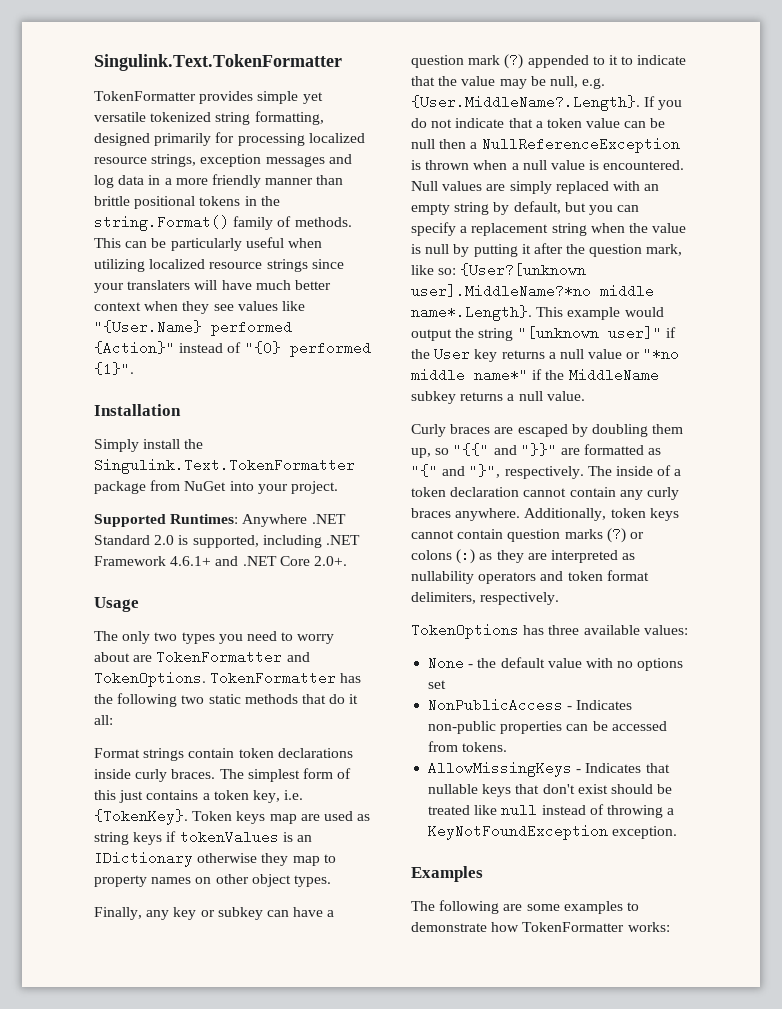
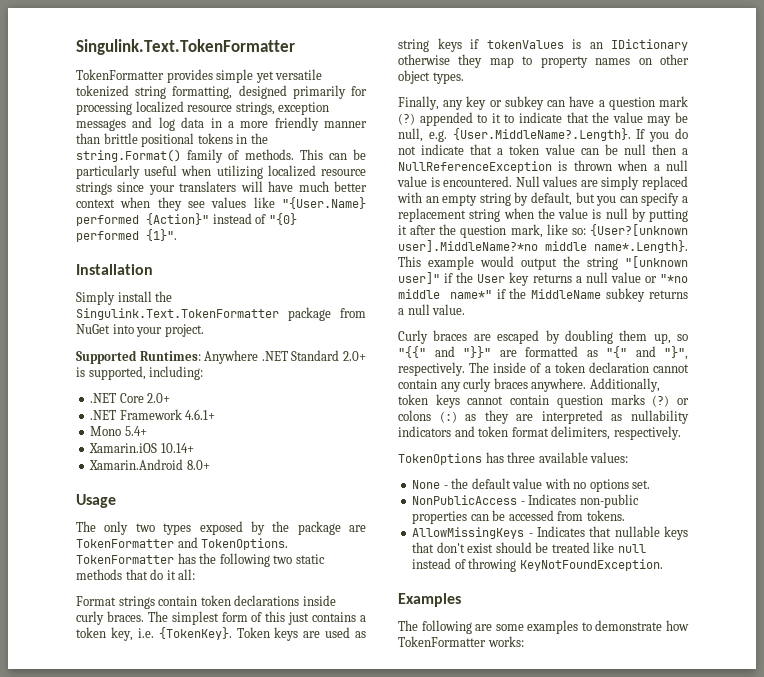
[154,535,175,545] 2.0 -> [343,351,366,361] 2.0+
[262,535,322,548] including -> [149,366,204,380] [90,393,171,403] including: // .NET Core 2.0+ //
[215,556,347,566] and .NET Core 2.0+. -> [90,426,147,436] [89,443,194,453] [89,459,210,470] // Mono 5.4+ // Xamarin.iOS 10.14+ // Xamarin.Android 8.0+
[218,631,335,644] [94,652,130,662] you need to worry about -> [199,521,341,535] exposed by the package
[269,814,297,824] map -> (299, 634) none
[478,572,537,584] operators -> [398,426,451,437] indicators
[428,680,447,689] set -> [632,480,651,489] set.
[667,808,675,815] [428,824,678,840] a KeyNotFoundException exception. -> [519,559,663,571] KeyNotFoundException.

